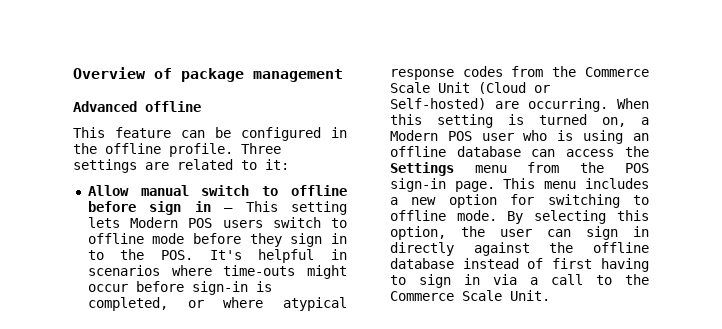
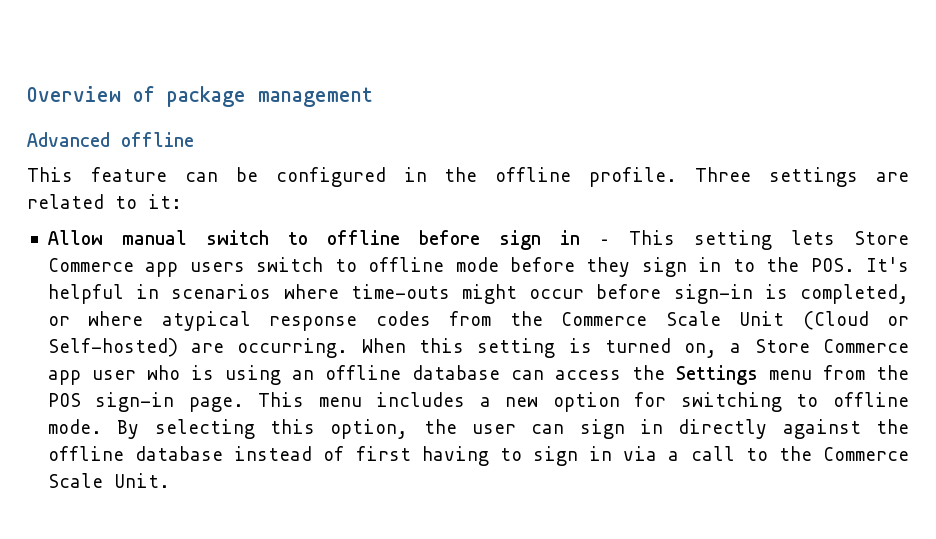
[130,217,213,228] Modern POS -> [854,231,909,245] [47,258,179,277] Store Commerce app
[389,130,472,141] Modern POS -> [754,339,909,353] [47,370,81,385] Store Commerce app

